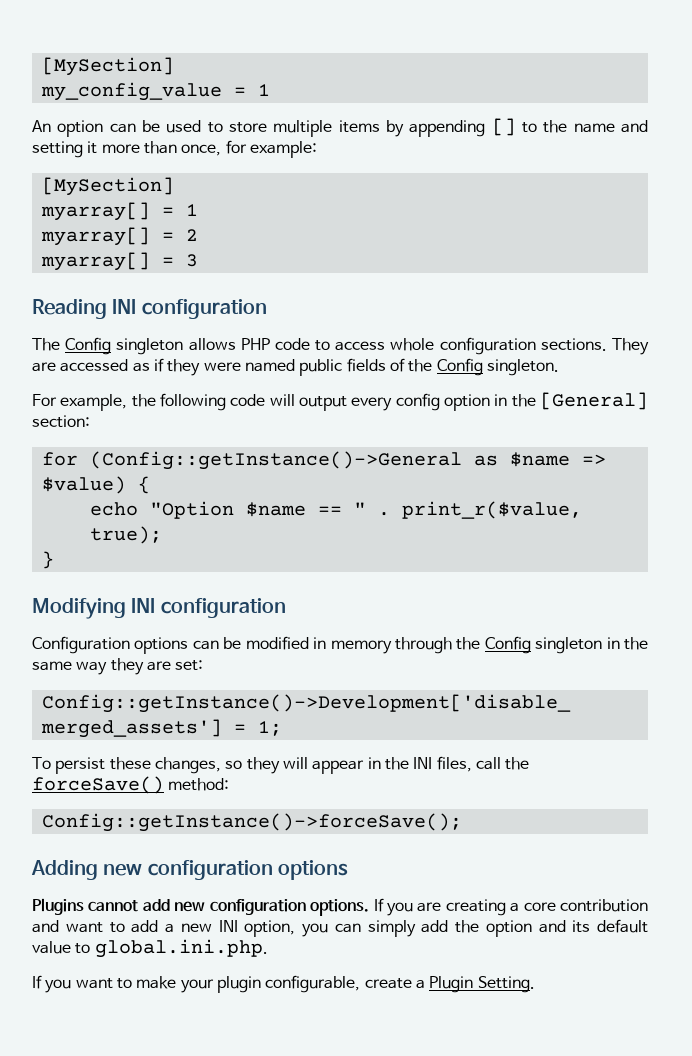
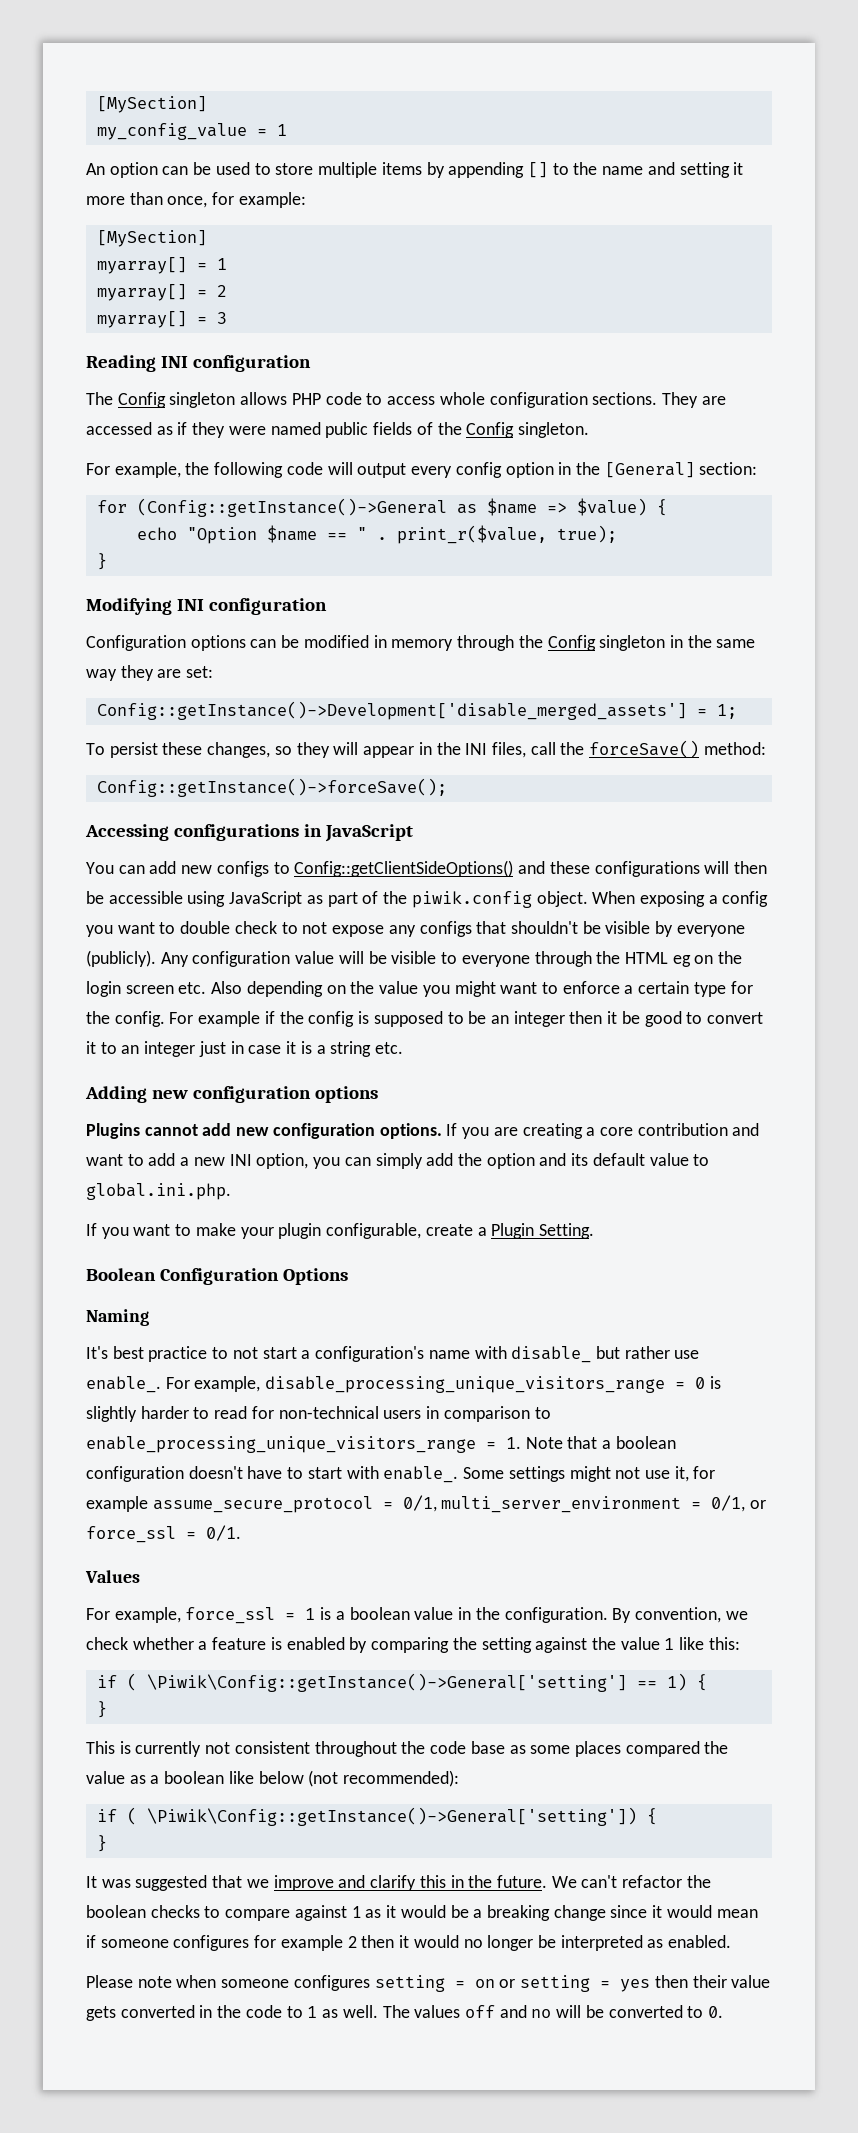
(462, 822) none -> [85,824,413,842] [86,860,767,877] [86,891,769,908] [86,921,745,937] [86,950,743,967] [86,981,753,997] [86,1011,764,1027] [86,1041,403,1057] // Accessing configurations in JavaScript // You can add new configs to Config::getClientSideOptions() and these configurations will then be accessible using JavaScript as part of the piwik.config object. When exposing a config you want to double check to not expose any configs that shouldn't be visible by everyone (publicly). Any configuration value will be visible to everyone through the HTML eg on the login screen etc. Also depending on the value you might want to enforce a certain type for the config. For example if the config is supposed to be an integer then it be good to convert it to an integer just in case it is a string etc.
(535, 984) none -> [86,1268,348,1285] [86,1309,149,1326] [86,1346,700,1363] [86,1376,721,1393] [86,1406,551,1422] [86,1436,676,1453] [86,1466,716,1483] [86,1495,767,1513] [86,1525,241,1543] [85,1570,140,1583] [86,1607,748,1624] [86,1637,740,1653] [96,1673,707,1692] [96,1701,107,1718] [86,1741,729,1757] [86,1770,460,1787] [96,1807,657,1826] [96,1835,107,1852] [86,1875,711,1891] [86,1905,758,1921] [86,1935,732,1951] [86,1975,771,1992] [86,2005,724,2021] // Boolean Configuration Options // Naming // It's best practice to not start a configuration's name with disable_ but rather use enable_. For example, disable_processing_unique_visitors_range = 0 is slightly harder to read for non-technical users in comparison to enable_processing_unique_visitors_range = 1. Note that a boolean configuration doesn't have to start with enable_. Some settings might not use it, for example assume_secure_protocol = 0/1, multi_server_environment = 0/1, or force_ssl = 0/1. // Values // For example, force_ssl = 1 is a boolean value in the configuration. By convention, we check whether a feature is enabled by comparing the setting against the value 1 like this: // if ( \Piwik\Config::getInstance()->General['setting'] == 1) { // } // This is currently not consistent throughout the code base as some places compared the value as a boolean like below (not recommended): // if ( \Piwik\Config::getInstance()->General['setting']) { // } // It was suggested that we improve and clarify this in the future. We can't refactor the boolean checks to compare against 1 as it would be a breaking change since it would mean if someone configures for example 2 then it would no longer be interpreted as enabled. // Please note when someone configures setting = on or setting = yes then their value gets converted in the code to 1 as well. The values off and no will be converted to 0.

